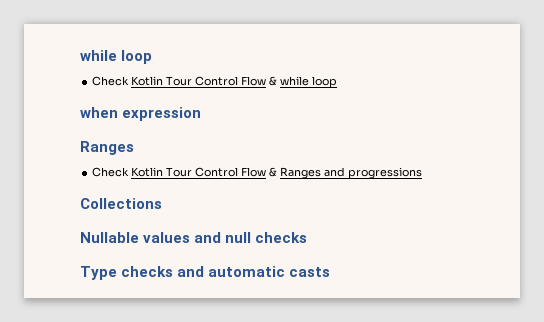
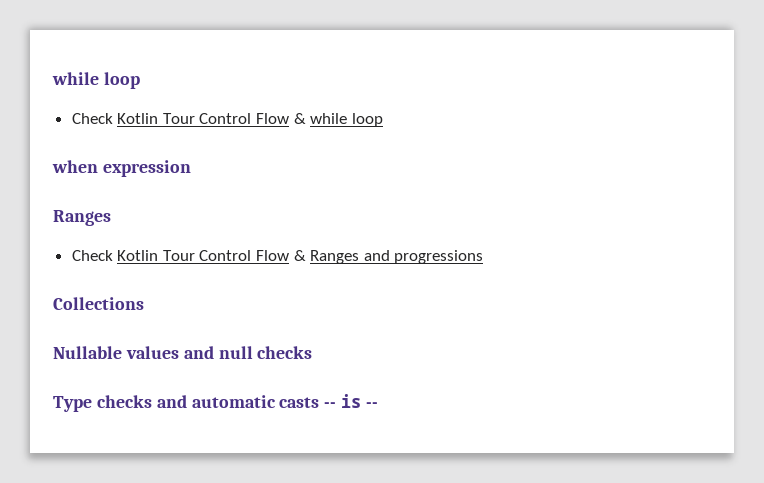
(331, 272) none -> [324,394,379,408] -- is --

